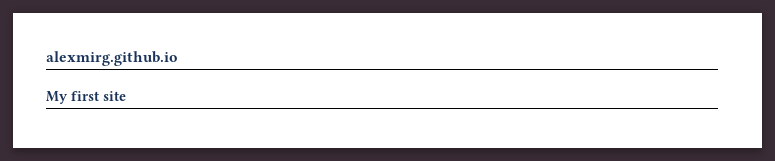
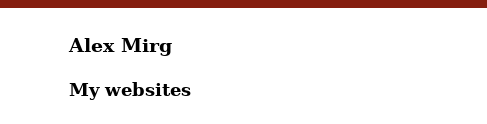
[46,51,178,66] alexmirg.github.io -> [68,38,172,56] Alex Mirg
[71,91,126,101] first site -> [104,82,191,96] websites

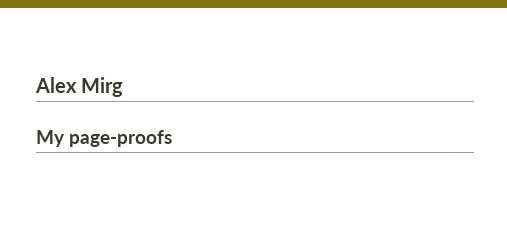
[104,82,191,96] websites -> [69,130,172,147] page-proofs

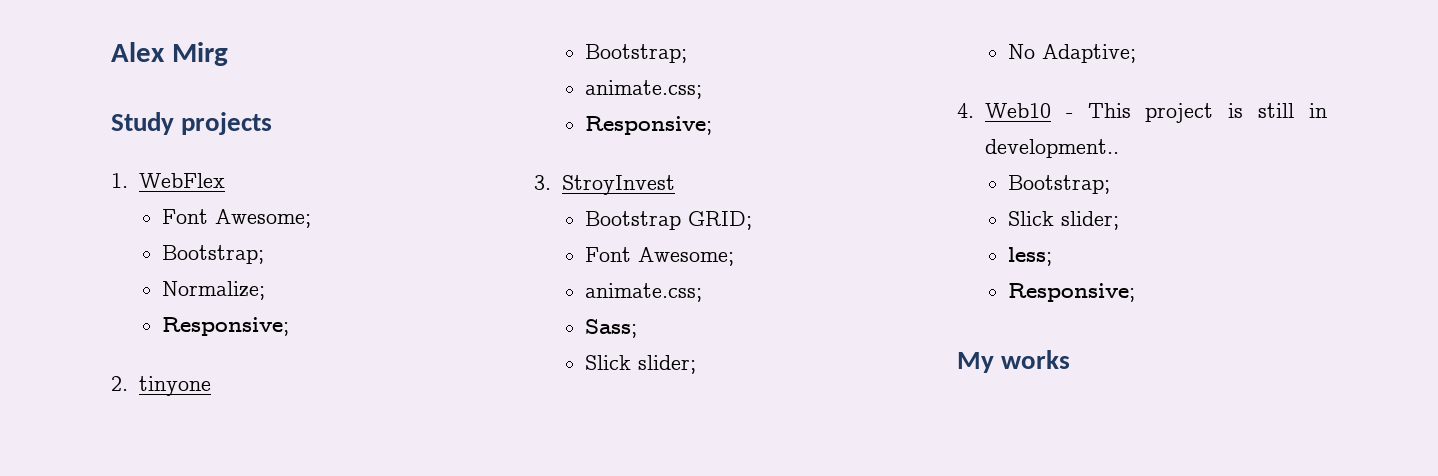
(124, 87) none -> [111,112,273,135] [111,173,225,188] [162,209,312,228] [162,245,265,264] [162,281,266,300] [162,317,290,336] [111,376,211,396] [585,44,688,63] [585,80,703,99] [585,116,713,135] [534,175,675,195] [585,211,753,230] [585,247,735,266] [585,283,703,302] [585,319,638,338] [585,355,697,374] [1008,44,1137,63] [957,103,1327,123] [984,139,1119,158] [1008,175,1111,194] [1008,211,1120,230] [1008,247,1053,266] [1008,283,1136,302] // Study projects // 1. WebFlex // Font Awesome; // Bootstrap; // Normalize; // Responsive; // 2. tinyone // Bootstrap; // animate.css; // Responsive; // 3. StroyInvest // Bootstrap GRID; // Font Awesome; // animate.css; // Sass; // Slick slider; // No Adaptive; // 4. Web10 - This project is still in development.. // Bootstrap; // Slick slider; // less; // Responsive;
[69,130,172,147] page-proofs -> [1001,350,1071,369] works

